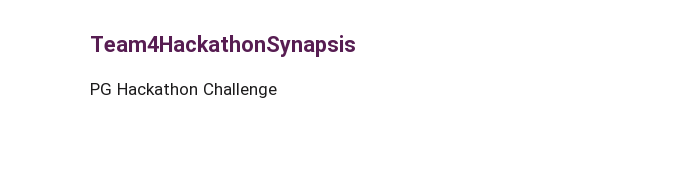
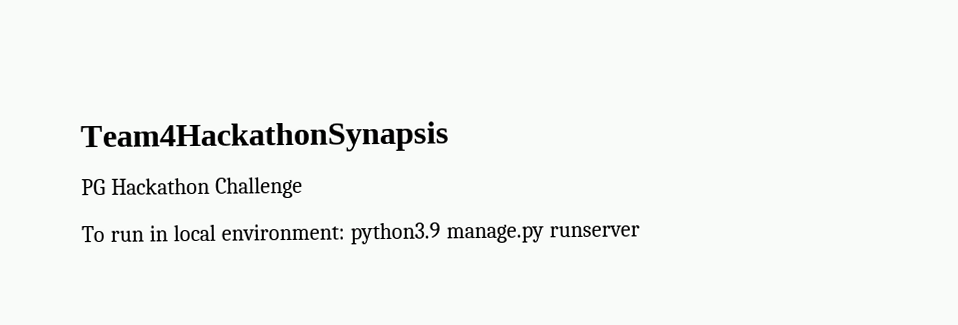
(277, 90) none -> [81,222,640,245] // To run in local environment: python3.9 manage.py runserver

